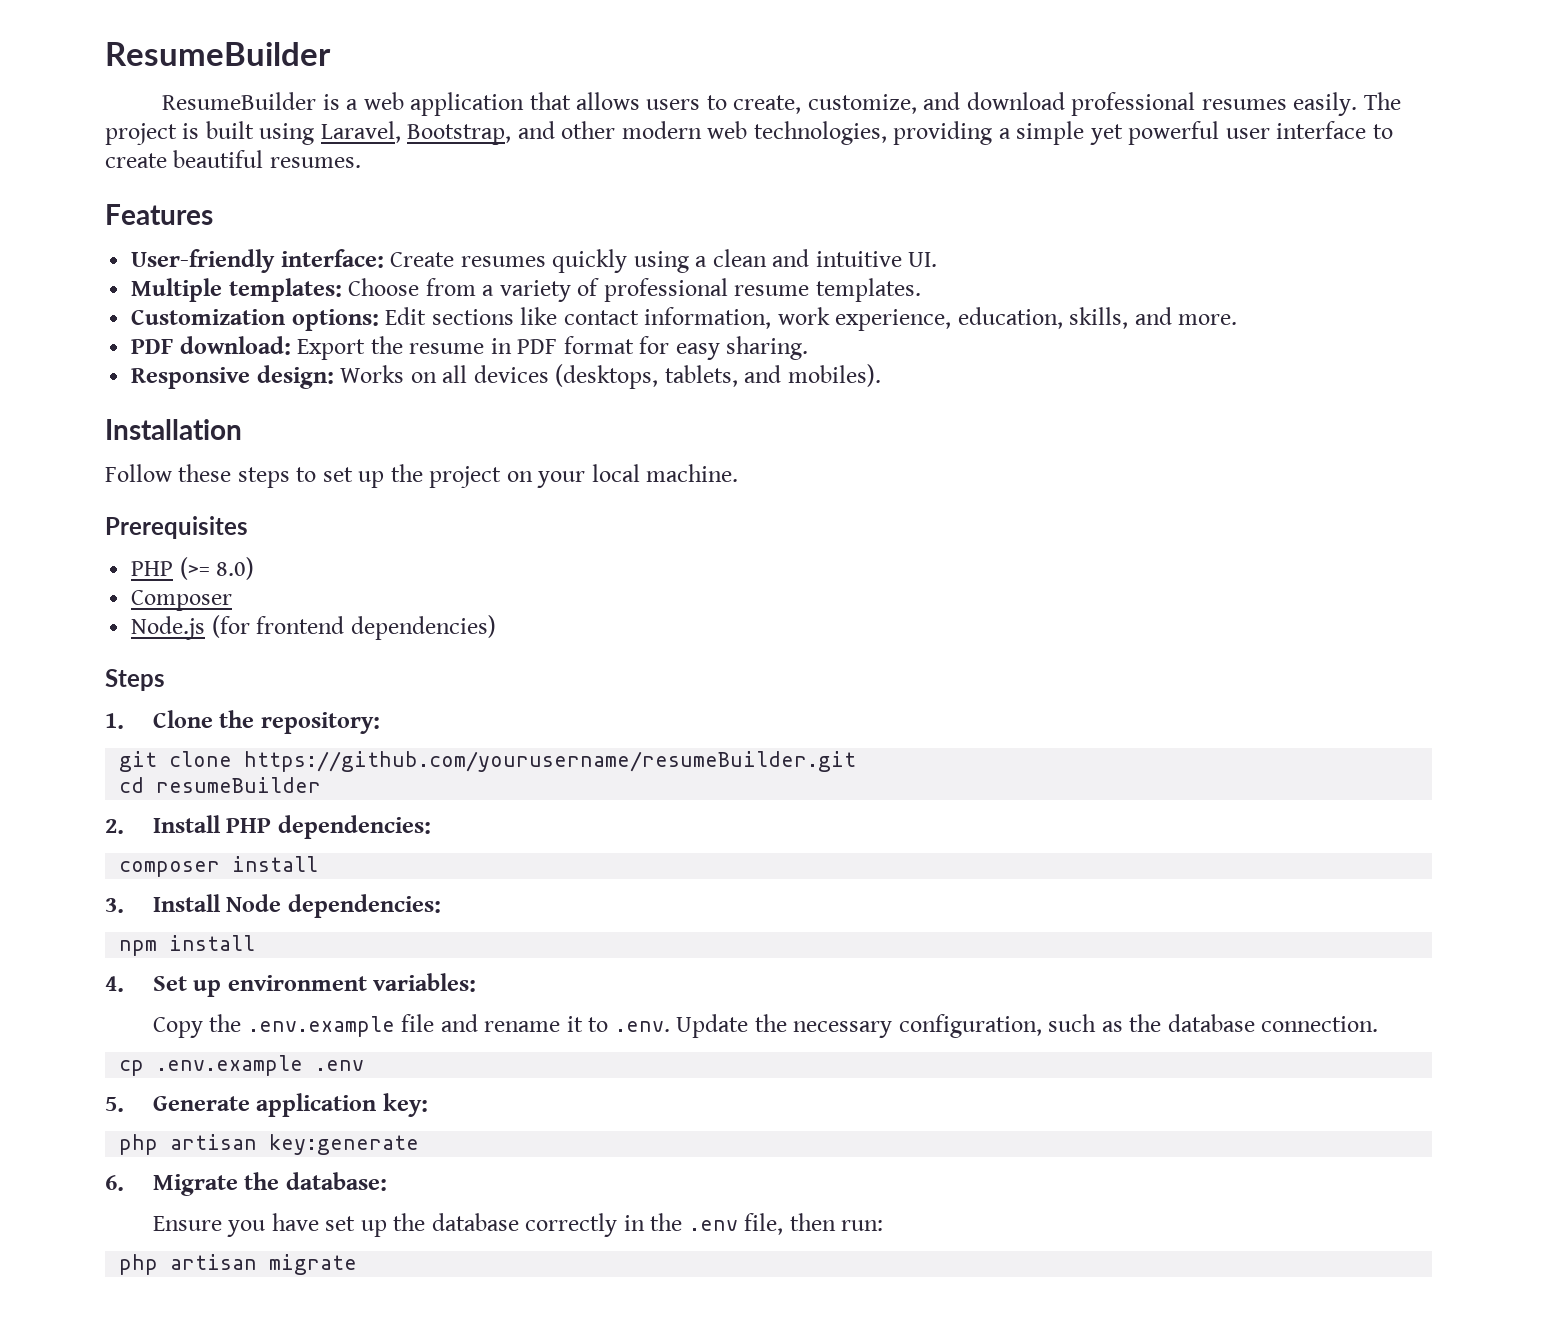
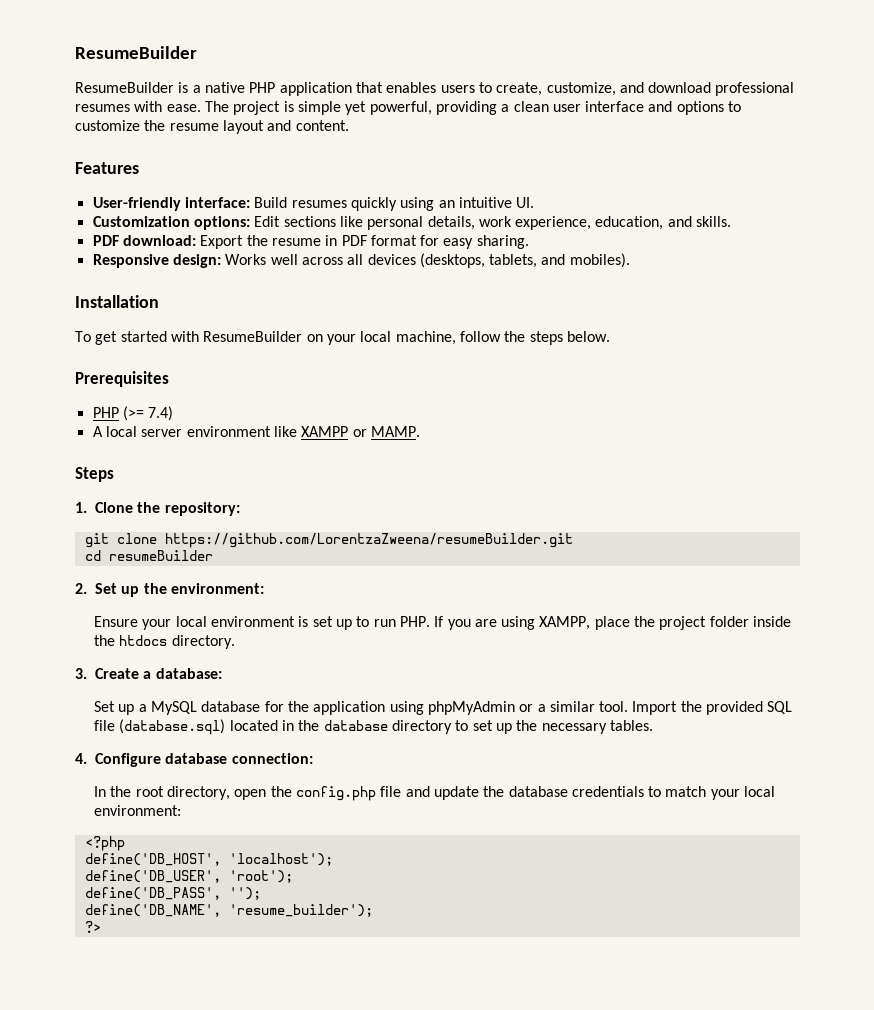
[363,92,404,110] web -> [204,82,276,93] native PHP
[575,92,640,110] allows -> [386,82,437,93] enables
[1293,92,1358,116] easily. -> [134,101,201,112] with ease.
[205,121,1393,145] [105,150,361,168] built using Laravel, Bootstrap, and other modern web technologies, providing a simple yet powerful user interface to create beautiful resumes. -> [297,101,742,115] [75,120,349,134] simple yet powerful, providing a clean user interface and options to customize the resume layout and content.
[390,252,455,267] Create -> [254,197,288,208] Build
[695,249,810,267] a clean and -> [438,200,455,208] an
[131,278,921,302] // Multiple templates: Choose from a variety of professional resume templates. -> (535, 202) none
[563,307,772,329] contact information, -> [367,216,475,230] personal details,
[1069,307,1238,329] skills, and more. -> [667,216,732,227] and skills.
[410,372,437,383] on -> [270,254,343,265] well across
[105,464,739,488] [105,516,248,539] [131,557,255,580] [131,590,233,611] [131,615,496,640] Follow these steps to set up the project on your local machine. // Prerequisites // PHP (>= 8.0) // Composer // Node.js (for frontend dependencies) -> [75,331,610,345] [75,371,169,387] [92,406,174,421] [92,426,420,437] To get started with ResumeBuilder on your local machine, follow the steps below. // Prerequisites // PHP (>= 7.4) // A local server environment like XAMPP or MAMP.
[244,751,857,772] https://github.com/yourusername/resumeBuilder.git -> [164,533,573,548] https://github.com/LorentzaZweena/resumeBuilder.git
[152,815,431,839] [119,856,319,877] [105,894,441,918] [119,935,256,956] [105,973,477,997] [152,1014,1379,1038] [119,1055,365,1076] [105,1093,428,1117] [119,1134,420,1155] [105,1172,387,1196] [152,1213,884,1237] [119,1254,358,1275] Install PHP dependencies: // composer install // 3. Install Node dependencies: // npm install // 4. Set up environment variables: // Copy the .env.example file and rename it to .env. Update the necessary configuration, such as the database connection. // cp .env.example .env // 5. Generate application key: // php artisan key:generate // 6. Migrate the database: // Ensure you have set up the database correctly in the .env file, then run: // php artisan migrate -> [95,583,264,597] [93,616,792,630] [93,635,235,649] [75,668,222,679] [93,701,793,715] [93,719,653,735] [75,753,313,767] [93,786,776,801] [93,805,181,816] [84,836,125,851] [84,853,333,866] [84,870,293,883] [84,887,261,900] [84,904,373,917] [84,921,101,933] Set up the environment: // Ensure your local environment is set up to run PHP. If you are using XAMPP, place the project folder inside the htdocs directory. // 3. Create a database: // Set up a MySQL database for the application using phpMyAdmin or a similar tool. Import the provided SQL file (database.sql) located in the database directory to set up the necessary tables. // 4. Configure database connection: // In the root directory, open the config.php file and update the database credentials to match your local environment: // <?php // define('DB_HOST', 'localhost'); // define('DB_USER', 'root'); // define('DB_PASS', ''); // define('DB_NAME', 'resume_builder'); // ?>

